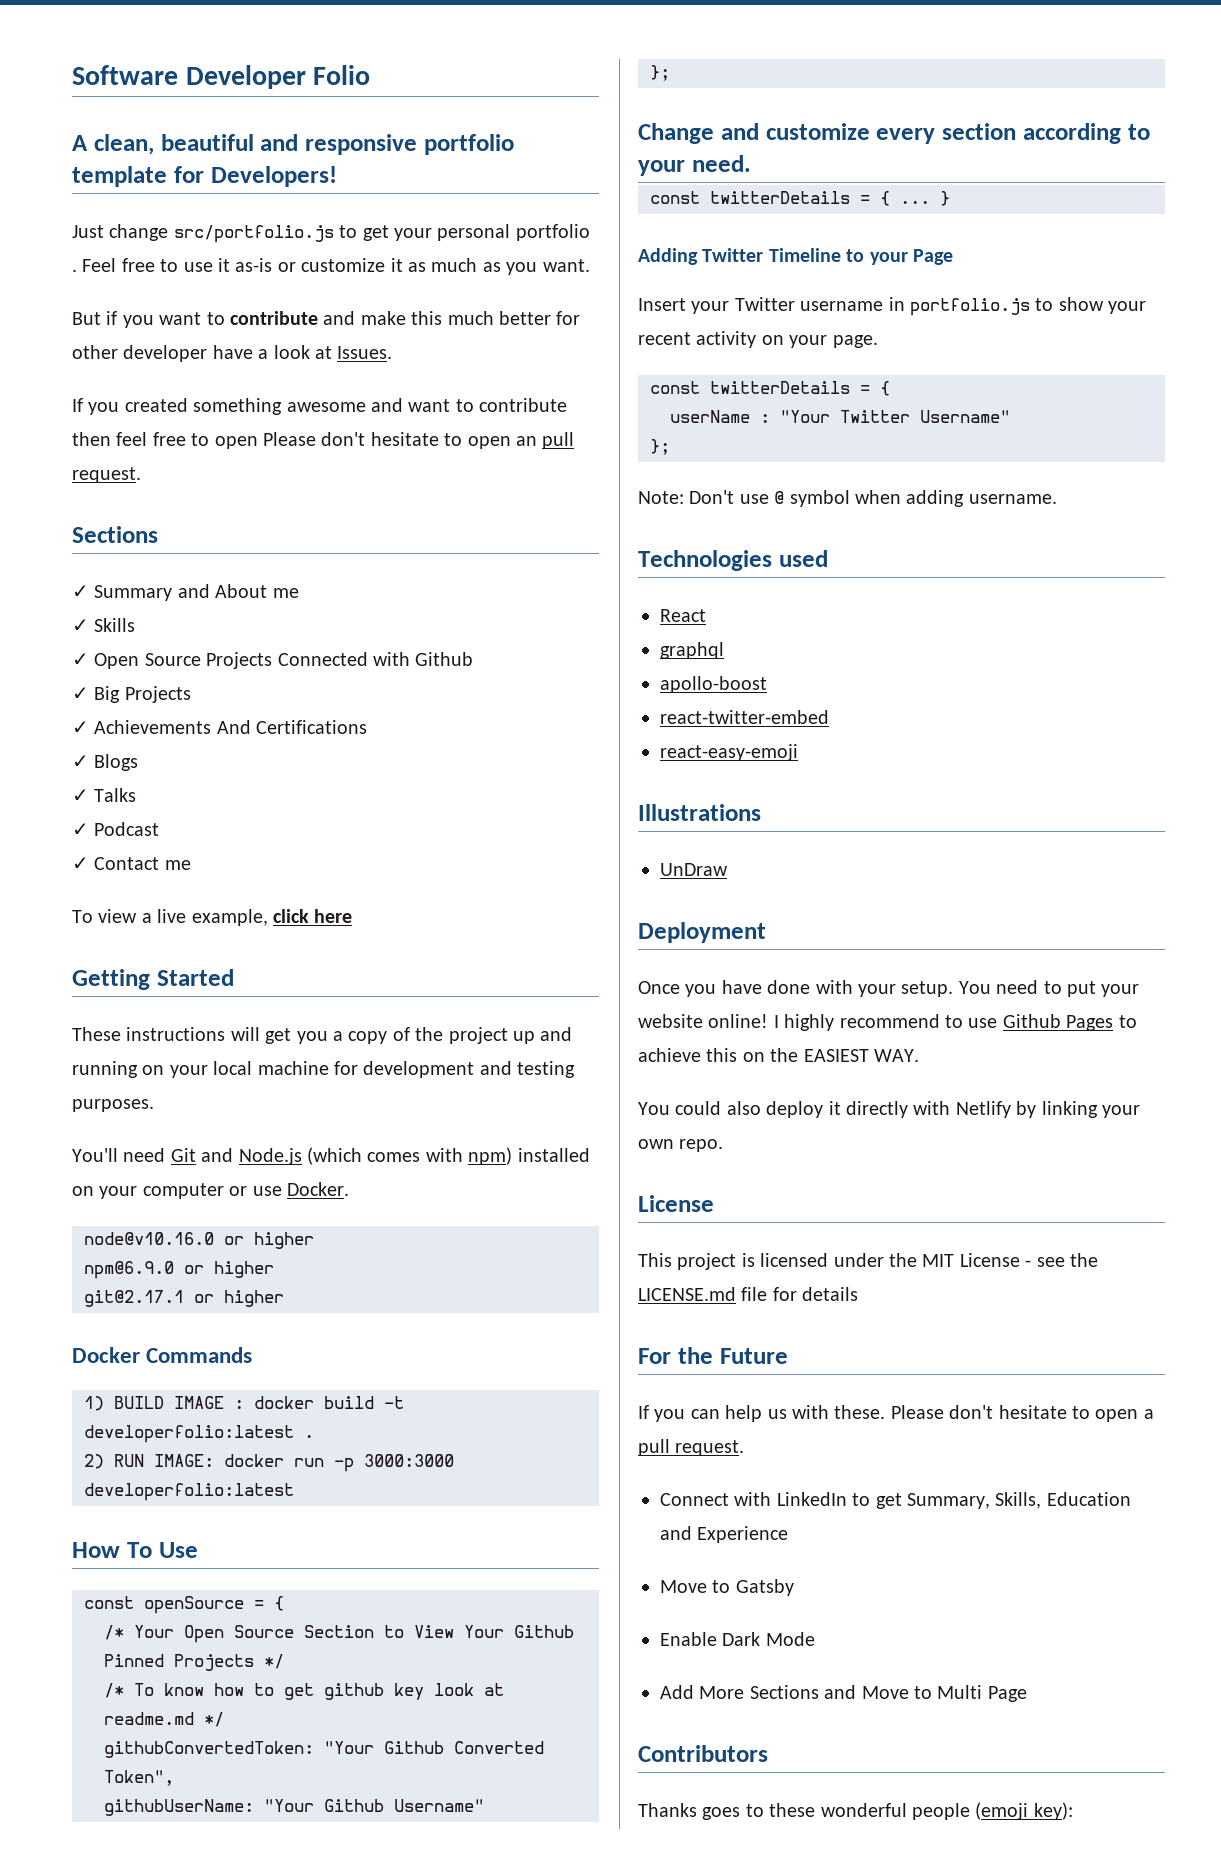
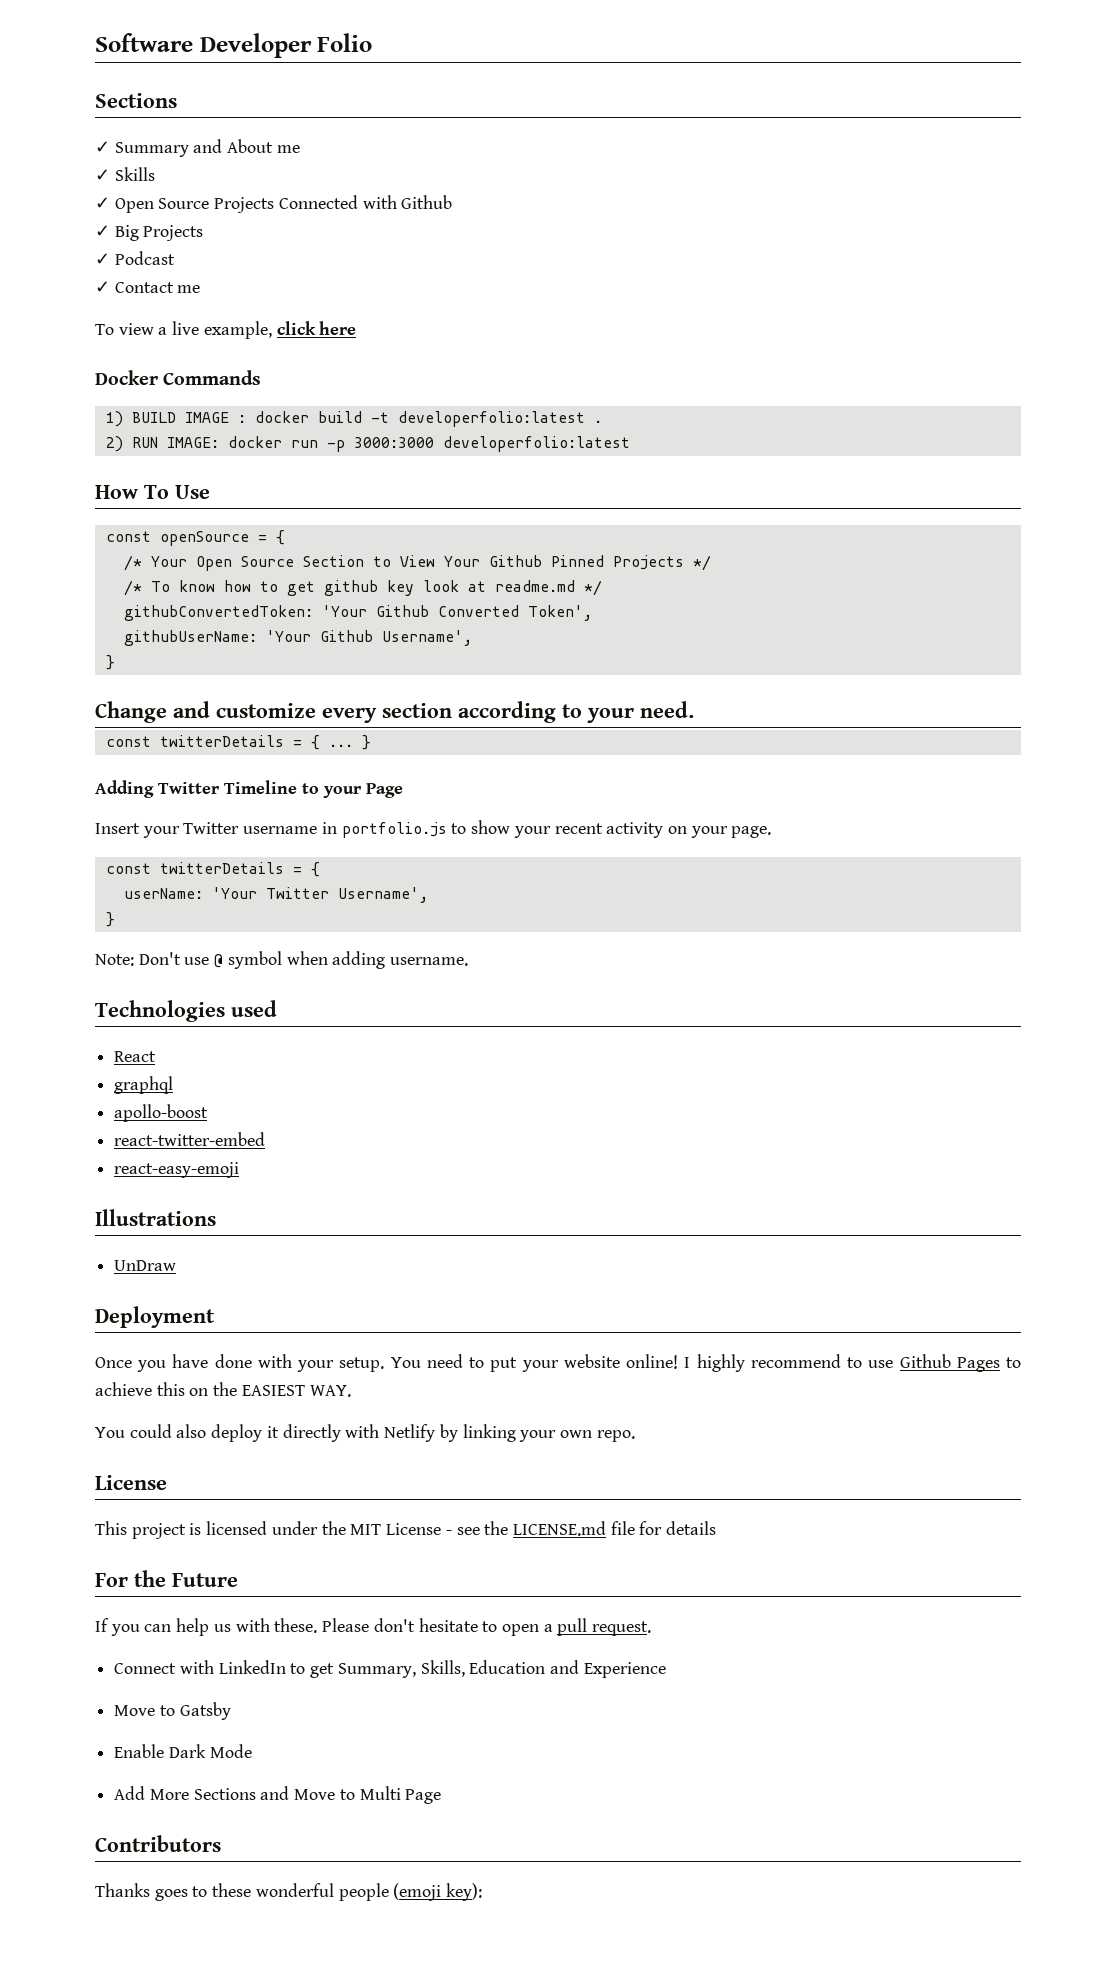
[72,134,514,155] [72,166,337,187] [72,224,590,243] [72,258,590,275] [72,311,581,328] [72,345,393,362] [72,398,568,415] [72,432,575,449] [72,467,141,483] // A clean, beautiful and responsive portfolio template for Developers! // Just change src/portfolio.js to get your personal portfolio . Feel free to use it as-is or customize it as much as you want. // But if you want to contribute and make this much better for other developer have a look at Issues. // If you created something awesome and want to contribute then feel free to open Please don't hesitate to open an pull request. -> (373, 42) none
[72,720,368,734] [72,754,139,771] [72,788,137,802] // ✓ Achievements And Certifications // ✓ Blogs // ✓ Talks -> (204, 233) none
[72,969,234,990] [72,1027,573,1044] [72,1061,576,1078] [72,1099,154,1112] [72,1147,590,1165] [72,1182,349,1199] [84,1232,314,1249] [84,1261,274,1279] [84,1290,284,1307] // Getting Started // These instructions will get you a copy of the project up and running on your local machine for development and testing purposes. // You'll need Git and Node.js (which comes with npm) installed on your computer or use Docker. // node@v10.16.0 or higher // npm@6.9.0 or higher // git@2.17.1 or higher -> (357, 328) none
[324,1741,374,1754] "Your -> [321,605,367,617] 'Your
[104,1770,174,1786] Token", -> [527,605,592,621] Token',
[264,1799,484,1812] [650,65,670,81] "Your Github Username" // }; -> [265,630,472,646] [105,655,115,670] 'Your Github Username', // }
[670,410,1010,423] [650,439,670,455] userName : "Your Twitter Username" // }; -> [123,887,428,903] [105,912,115,927] userName: 'Your Twitter Username', // }

